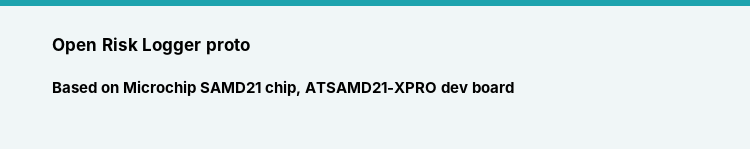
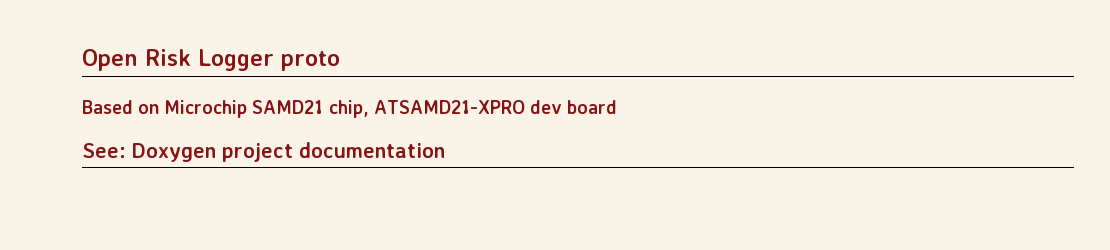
(515, 87) none -> [82,142,445,162] // See: Doxygen project documentation

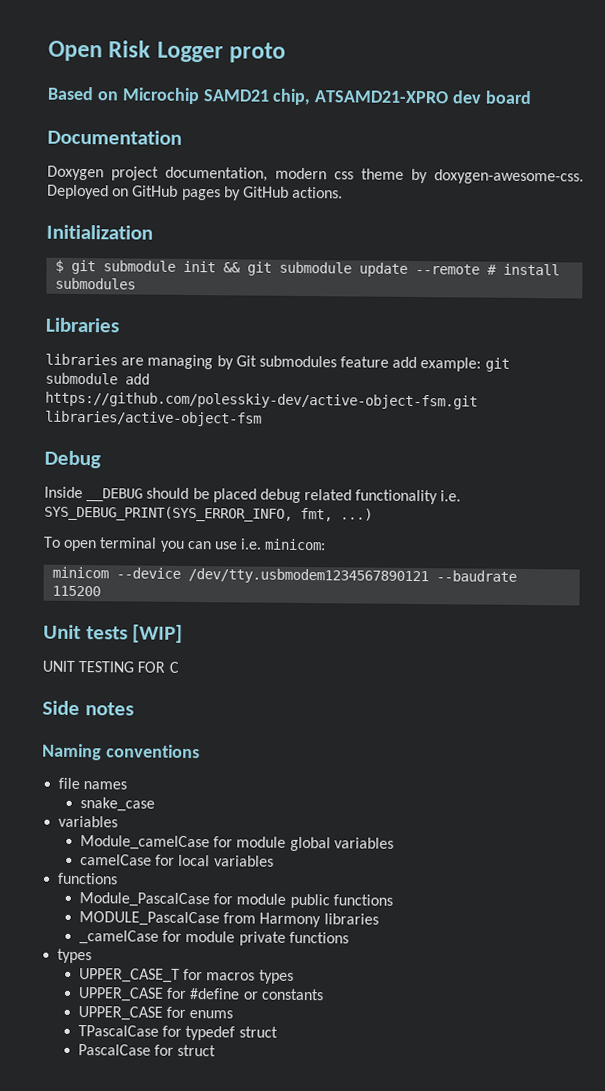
[82,143,126,158] See: -> [47,129,182,145] Documentation //
[299,142,445,158] documentation -> [165,166,584,185] [47,184,344,201] [46,224,153,240] [55,259,561,277] [55,277,137,290] [45,317,120,333] [45,353,510,372] [45,372,150,385] [45,391,478,410] [45,410,262,427] [44,450,101,469] [44,486,462,505] [44,505,373,522] [43,536,327,552] [52,566,518,585] [52,585,102,597] [43,624,184,643] [42,660,179,673] [42,700,134,716] [42,743,200,761] [58,777,128,790] [80,797,156,812] [58,815,119,828] [80,835,394,852] [80,854,274,867] [57,872,119,885] [79,892,393,909] [79,911,379,928] [79,930,349,946] [57,948,93,964] [79,968,294,984] [78,987,324,1002] [78,1006,234,1021] [78,1025,278,1041] [78,1044,217,1057] documentation, modern css theme by doxygen-awesome-css. Deployed on GitHub pages by GitHub actions. // Initialization // $ git submodule init && git submodule update --remote # install submodules // Libraries // libraries are managing by Git submodules feature add example: git submodule add https://github.com/polesskiy-dev/active-object-fsm.git libraries/active-object-fsm // Debug // Inside __DEBUG should be placed debug related functionality i.e. SYS_DEBUG_PRINT(SYS_ERROR_INFO, fmt, ...) // To open terminal you can use i.e. minicom: // minicom --device /dev/tty.usbmodem1234567890121 --baudrate 115200 // Unit tests [WIP] // UNIT TESTING FOR C // Side notes // Naming conventions // file names // snake_case // variables // Module_camelCase for module global variables // camelCase for local variables // functions // Module_PascalCase for module public functions // MODULE_PascalCase from Harmony libraries // _camelCase for module private functions // types // UPPER_CASE_T for macros types // UPPER_CASE for #define or constants // UPPER_CASE for enums // TPascalCase for typedef struct // PascalCase for struct

